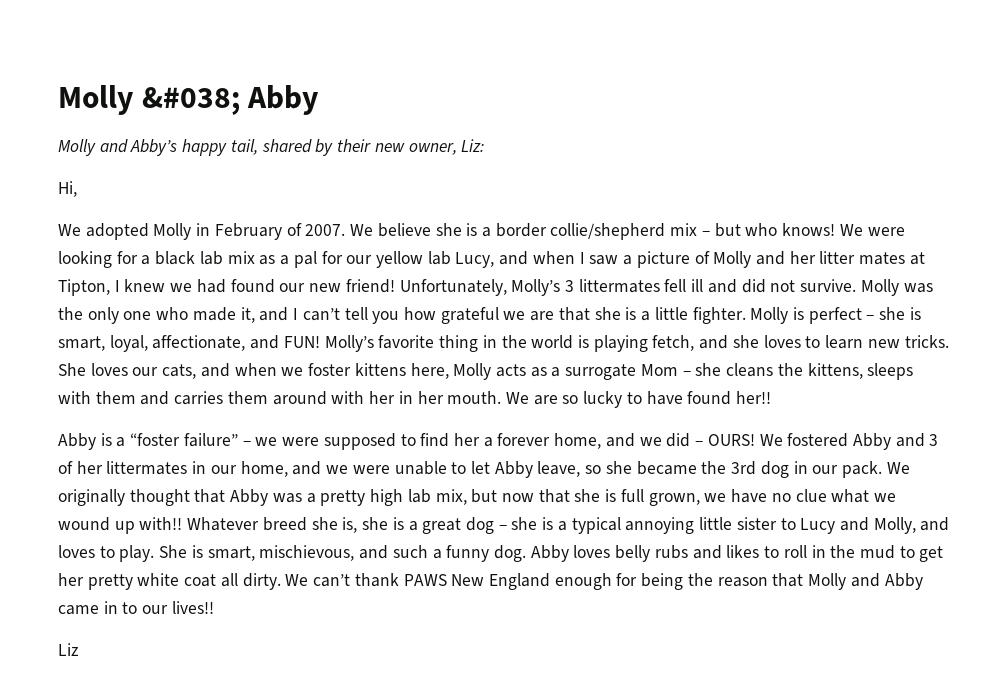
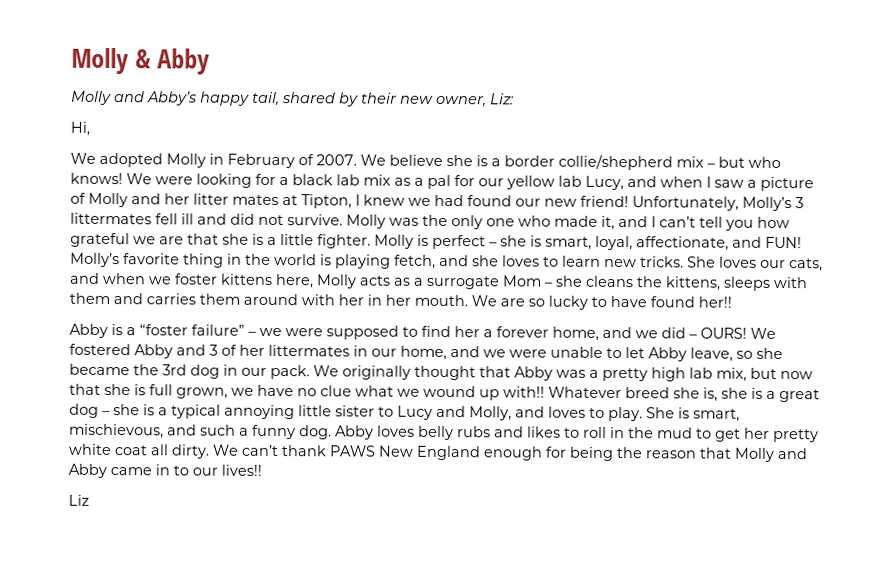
[58,85,240,115] Molly &#038; -> [71,47,152,75] Molly &

